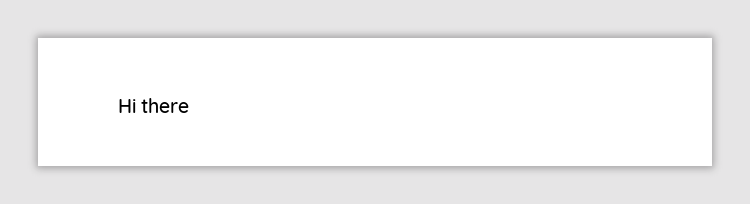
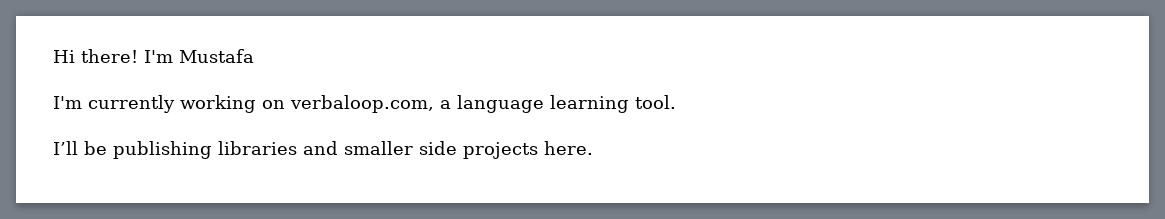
[141,98,190,113] there -> [81,49,254,63] [53,95,676,113] [53,141,593,159] there! I'm Mustafa // I'm currently working on verbaloop.com, a language learning tool. // I’ll be publishing libraries and smaller side projects here.

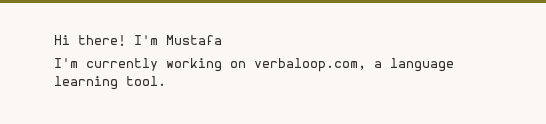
[53,141,593,159] // I’ll be publishing libraries and smaller side projects here. -> (166, 81) none

